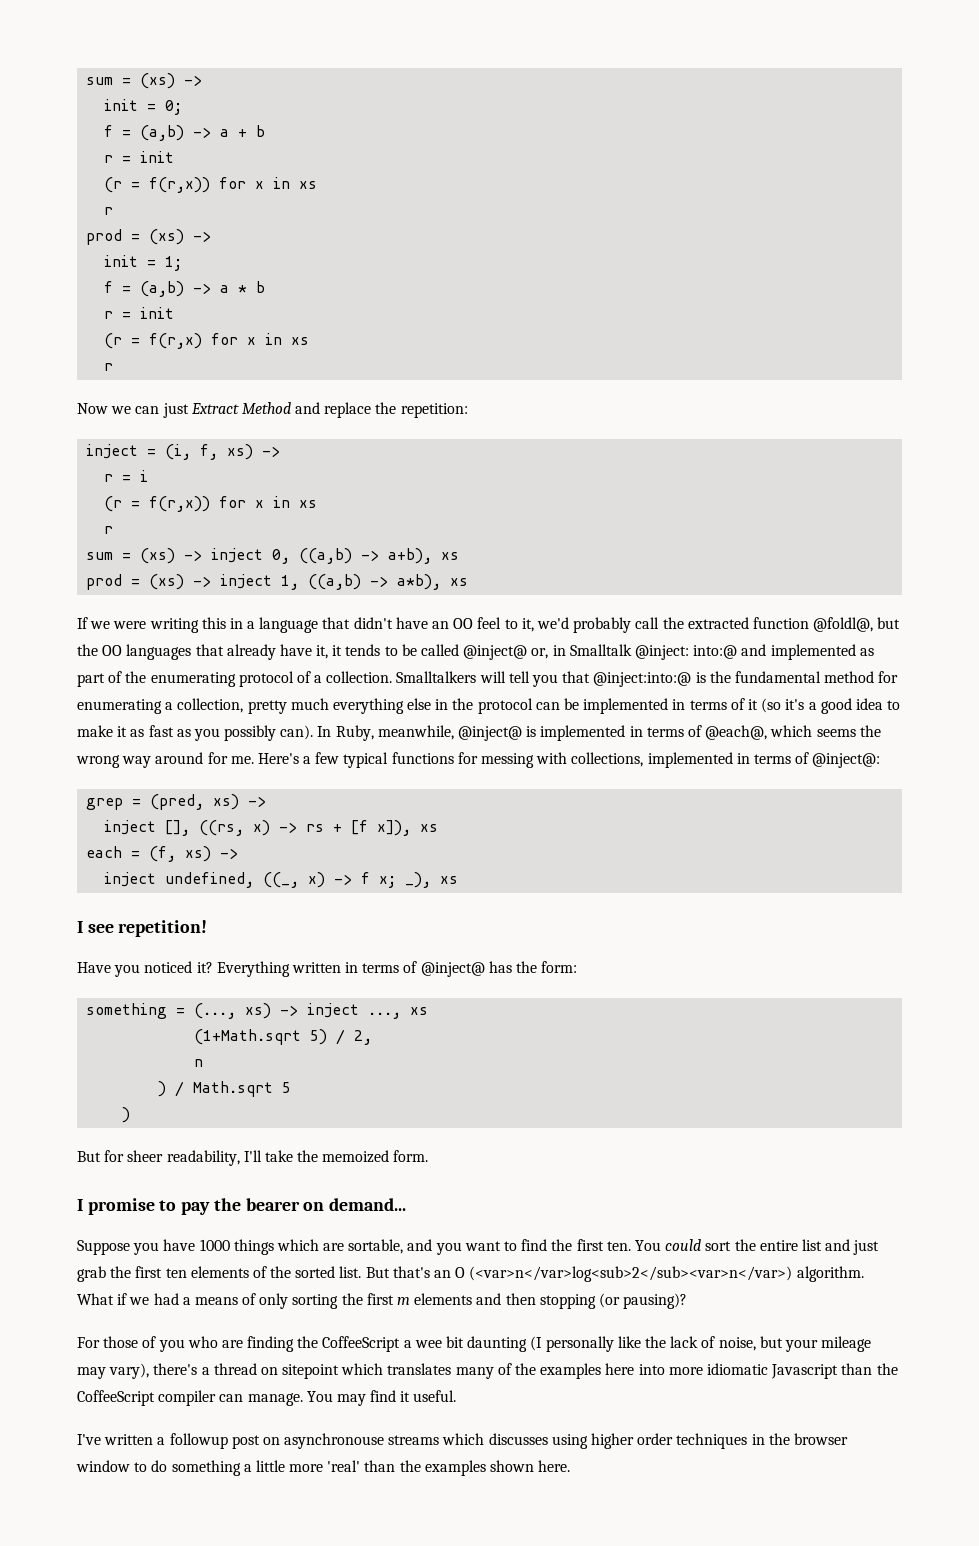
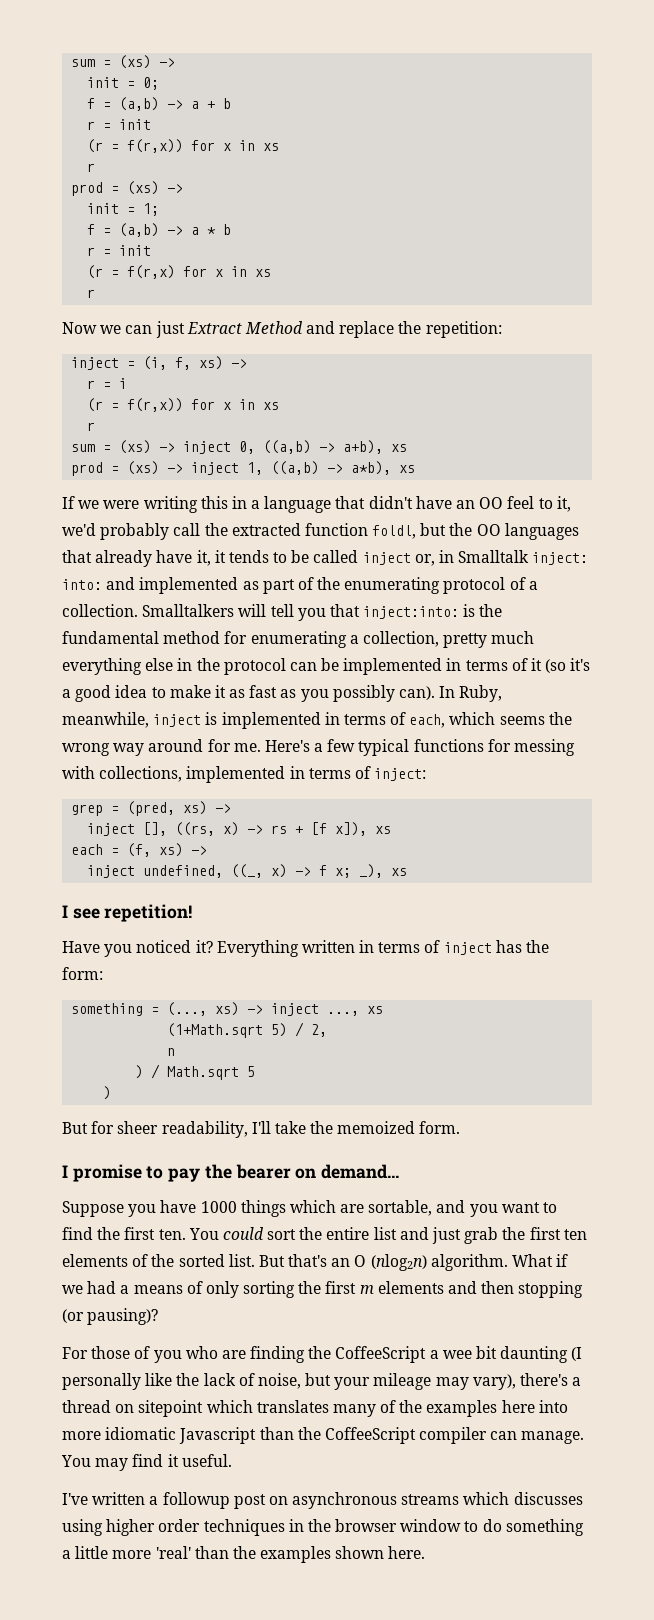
[813,617,874,632] @foldl@, -> [372,525,417,539] foldl,
[463,645,528,660] @inject@ -> [362,552,411,565] inject
[634,645,738,660] @inject: into:@ -> [532,552,589,565] [62,579,102,590] inject: into:
[593,672,692,687] @inject:into:@ -> [363,606,460,619] inject:into:
[458,726,523,741] @inject@ -> [153,714,202,727] inject
[705,725,768,740] @each@, -> [409,714,446,728] each,
[812,753,881,768] @inject@: -> [374,768,427,781] inject:
[420,962,485,977] @inject@ -> [443,942,492,955] inject
[469,1266,793,1282] (<var>n</var>log<sub>2</sub><var>n</var>) -> [370,1254,427,1271] (nlog2n)
[284,1433,385,1449] asynchronouse -> [292,1492,398,1509] asynchronous

